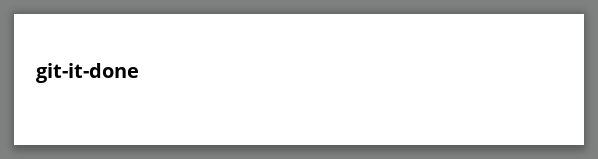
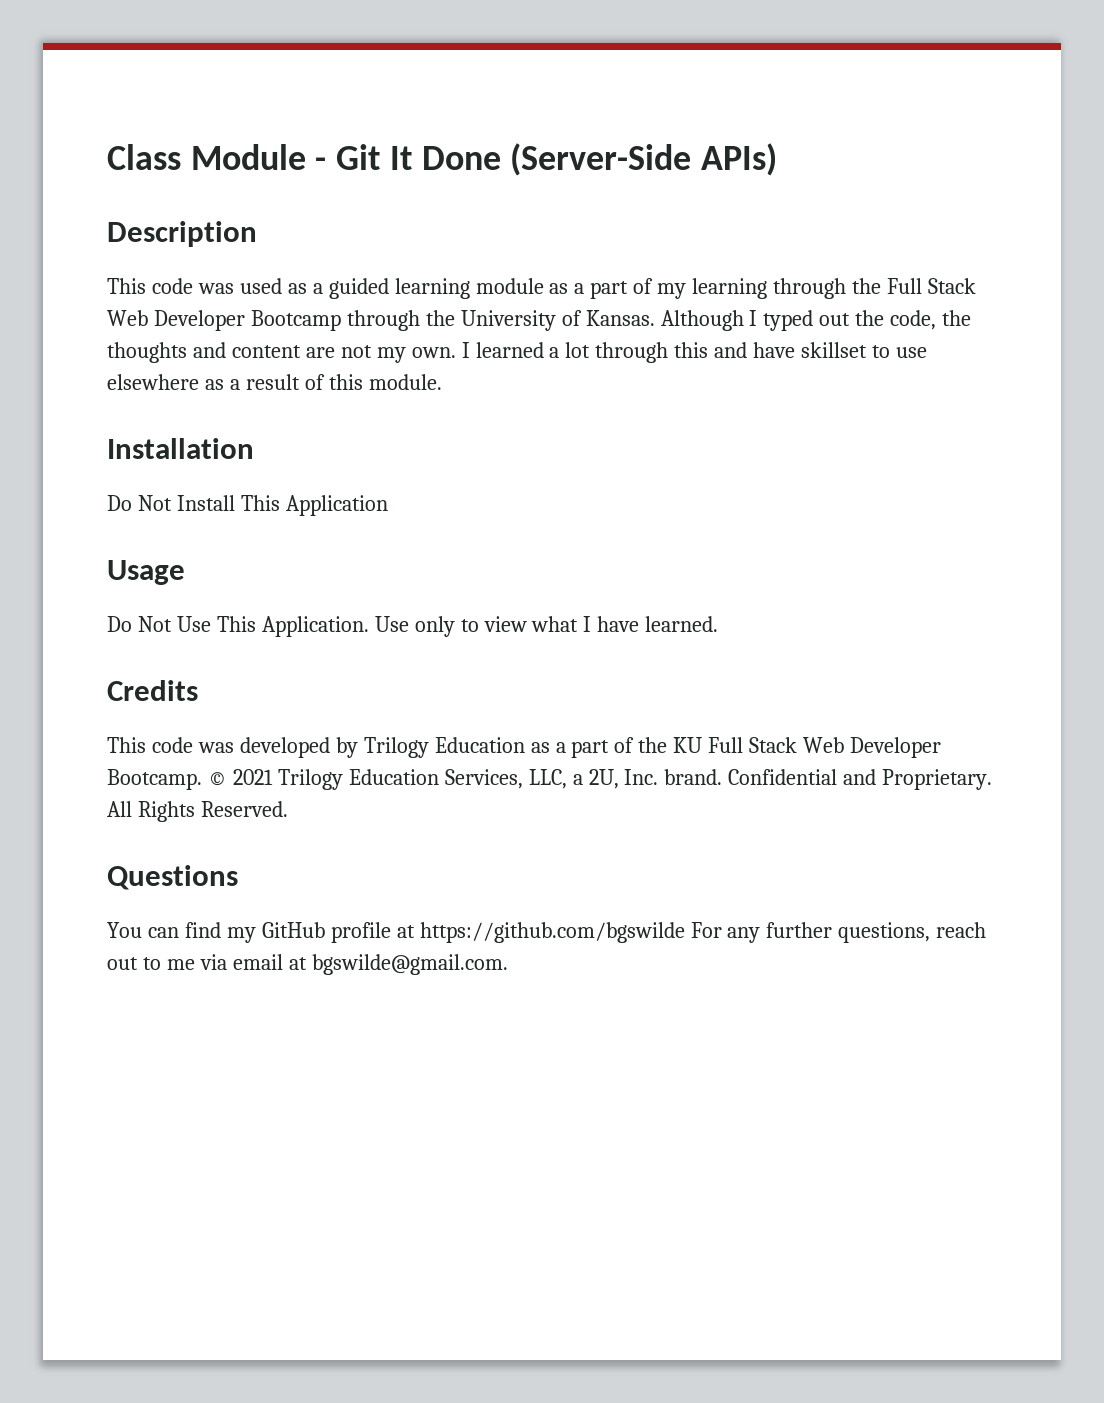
[36,63,139,83] git-it-done -> [107,143,778,176] [107,221,257,247] [107,278,976,299] [107,310,972,331] [107,342,927,363] [107,374,442,390] [107,438,254,459] [107,495,388,516] [107,560,185,585] [107,616,719,637] [107,680,198,701] [107,737,942,758] [107,769,993,790] [107,801,288,822] [107,865,238,890] [107,922,987,943] [107,954,508,975] Class Module - Git It Done (Server-Side APIs) // Description // This code was used as a guided learning module as a part of my learning through the Full Stack Web Developer Bootcamp through the University of Kansas. Although I typed out the code, the thoughts and content are not my own. I learned a lot through this and have skillset to use elsewhere as a result of this module. // Installation // Do Not Install This Application // Usage // Do Not Use This Application. Use only to view what I have learned. // Credits // This code was developed by Trilogy Education as a part of the KU Full Stack Web Developer Bootcamp. © 2021 Trilogy Education Services, LLC, a 2U, Inc. brand. Confidential and Proprietary. All Rights Reserved. // Questions // You can find my GitHub profile at https://github.com/bgswilde For any further questions, reach out to me via email at bgswilde@gmail.com.

